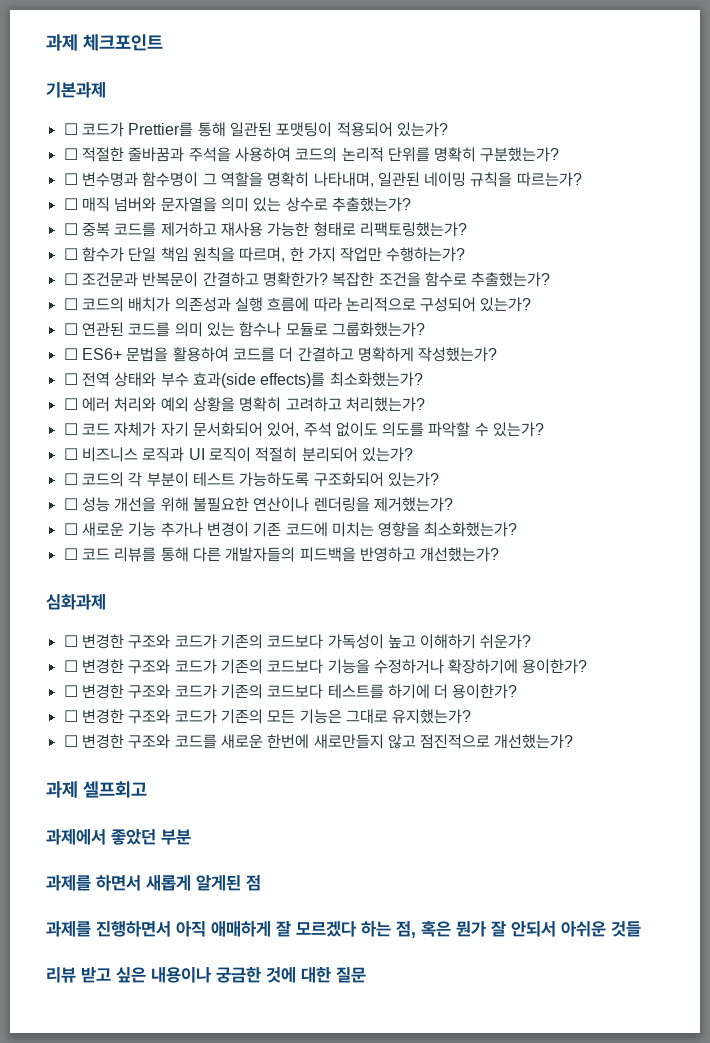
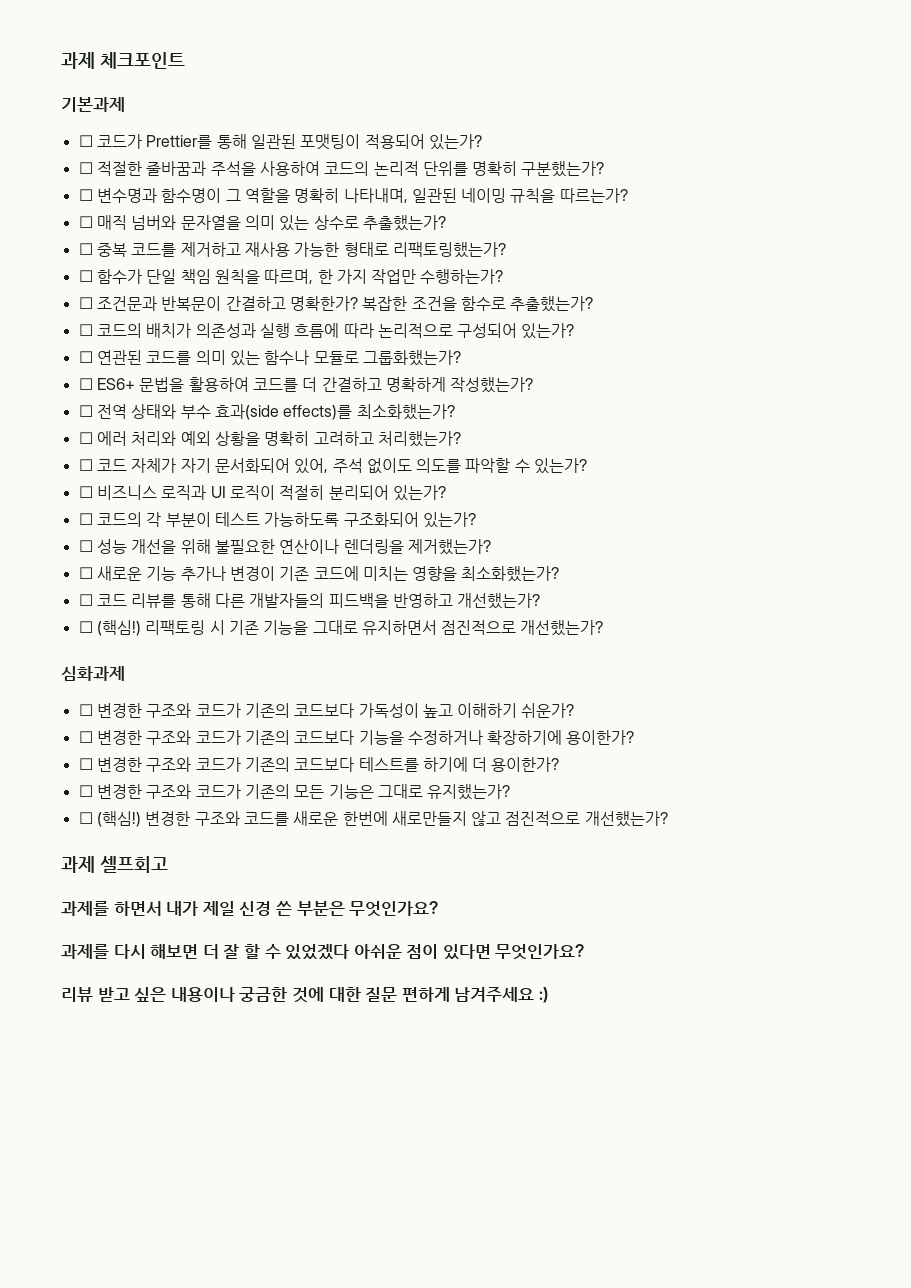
(500, 554) none -> [78,620,604,636] // ☐ (핵심!) 리팩토링 시 기존 기능을 그대로 유지하면서 점진적으로 개선했는가?
(78, 741) none -> [96,811,141,827] (핵심!)
[46,829,191,845] [46,875,261,891] [46,920,641,938] 과제에서 좋았던 부분 // 과제를 하면서 새롭게 알게된 점 // 과제를 진행하면서 아직 애매하게 잘 모르겠다 하는 점, 혹은 뭔가 잘 안되서 아쉬운 것들 -> [61,900,439,917] [61,944,585,960] 과제를 하면서 내가 제일 신경 쓴 부분은 무엇인가요? // 과제를 다시 해보면 더 잘 할 수 있었겠다 아쉬운 점이 있다면 무엇인가요?
(366, 975) none -> [401,987,548,1003] 편하게 남겨주세요 :)

